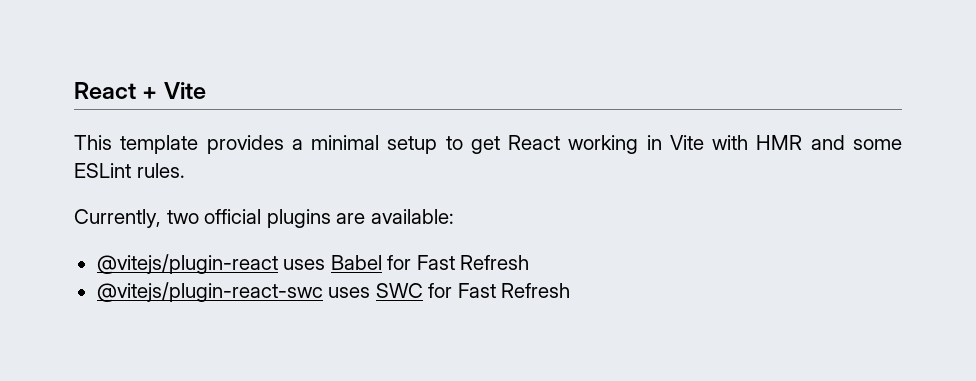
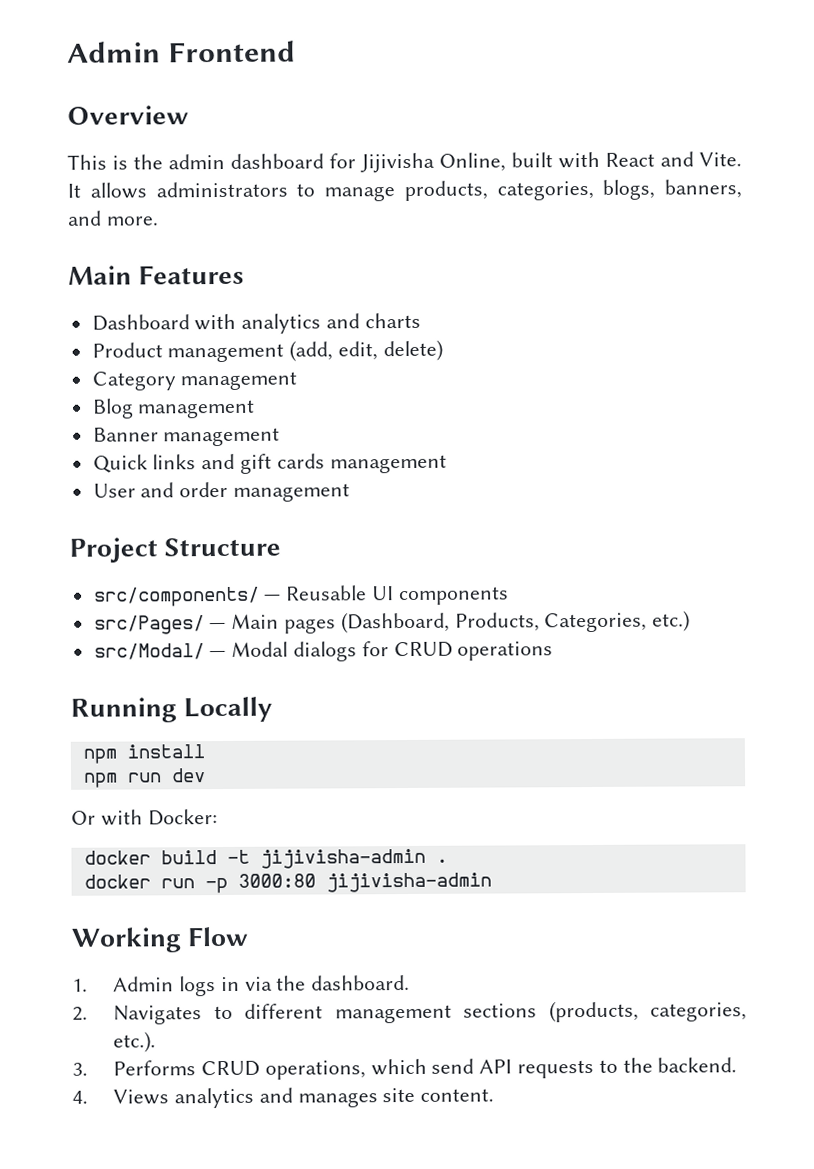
[74,82,206,99] [74,135,902,154] [74,163,185,178] [74,209,454,228] [96,254,530,274] [96,282,571,302] React + Vite // This template provides a minimal setup to get React working in Vite with HMR and some ESLint rules. // Currently, two official plugins are available: // @vitejs/plugin-react uses Babel for Fast Refresh // @vitejs/plugin-react-swc uses SWC for Fast Refresh -> [67,40,297,63] [67,105,189,125] [67,151,742,174] [67,179,742,202] [67,210,159,226] [68,264,245,285] [91,312,421,334] [91,339,443,363] [91,371,298,391] [91,398,256,419] [92,427,281,447] [92,453,447,474] [92,481,351,502] [69,537,282,563] [93,585,509,607] [93,610,691,635] [93,641,554,662] [70,696,274,723] [82,744,205,764] [83,768,206,788] [71,809,218,826] [83,848,448,869] [83,872,492,894] [71,926,249,953] [72,974,411,997] [72,1000,747,1025] [113,1031,157,1053] [72,1057,738,1080] [72,1087,495,1109] Admin Frontend // Overview // This is the admin dashboard for Jijivisha Online, built with React and Vite. It allows administrators to manage products, categories, blogs, banners, and more. // Main Features // Dashboard with analytics and charts // Product management (add, edit, delete) // Category management // Blog management // Banner management // Quick links and gift cards management // User and order management // Project Structure // src/components/ — Reusable UI components // src/Pages/ — Main pages (Dashboard, Products, Categories, etc.) // src/Modal/ — Modal dialogs for CRUD operations // Running Locally // npm install // npm run dev // Or with Docker: // docker build -t jijivisha-admin . // docker run -p 3000:80 jijivisha-admin // Working Flow // 1. Admin logs in via the dashboard. // 2. Navigates to different management sections (products, categories, etc.). // 3. Performs CRUD operations, which send API requests to the backend. // 4. Views analytics and manages site content.

